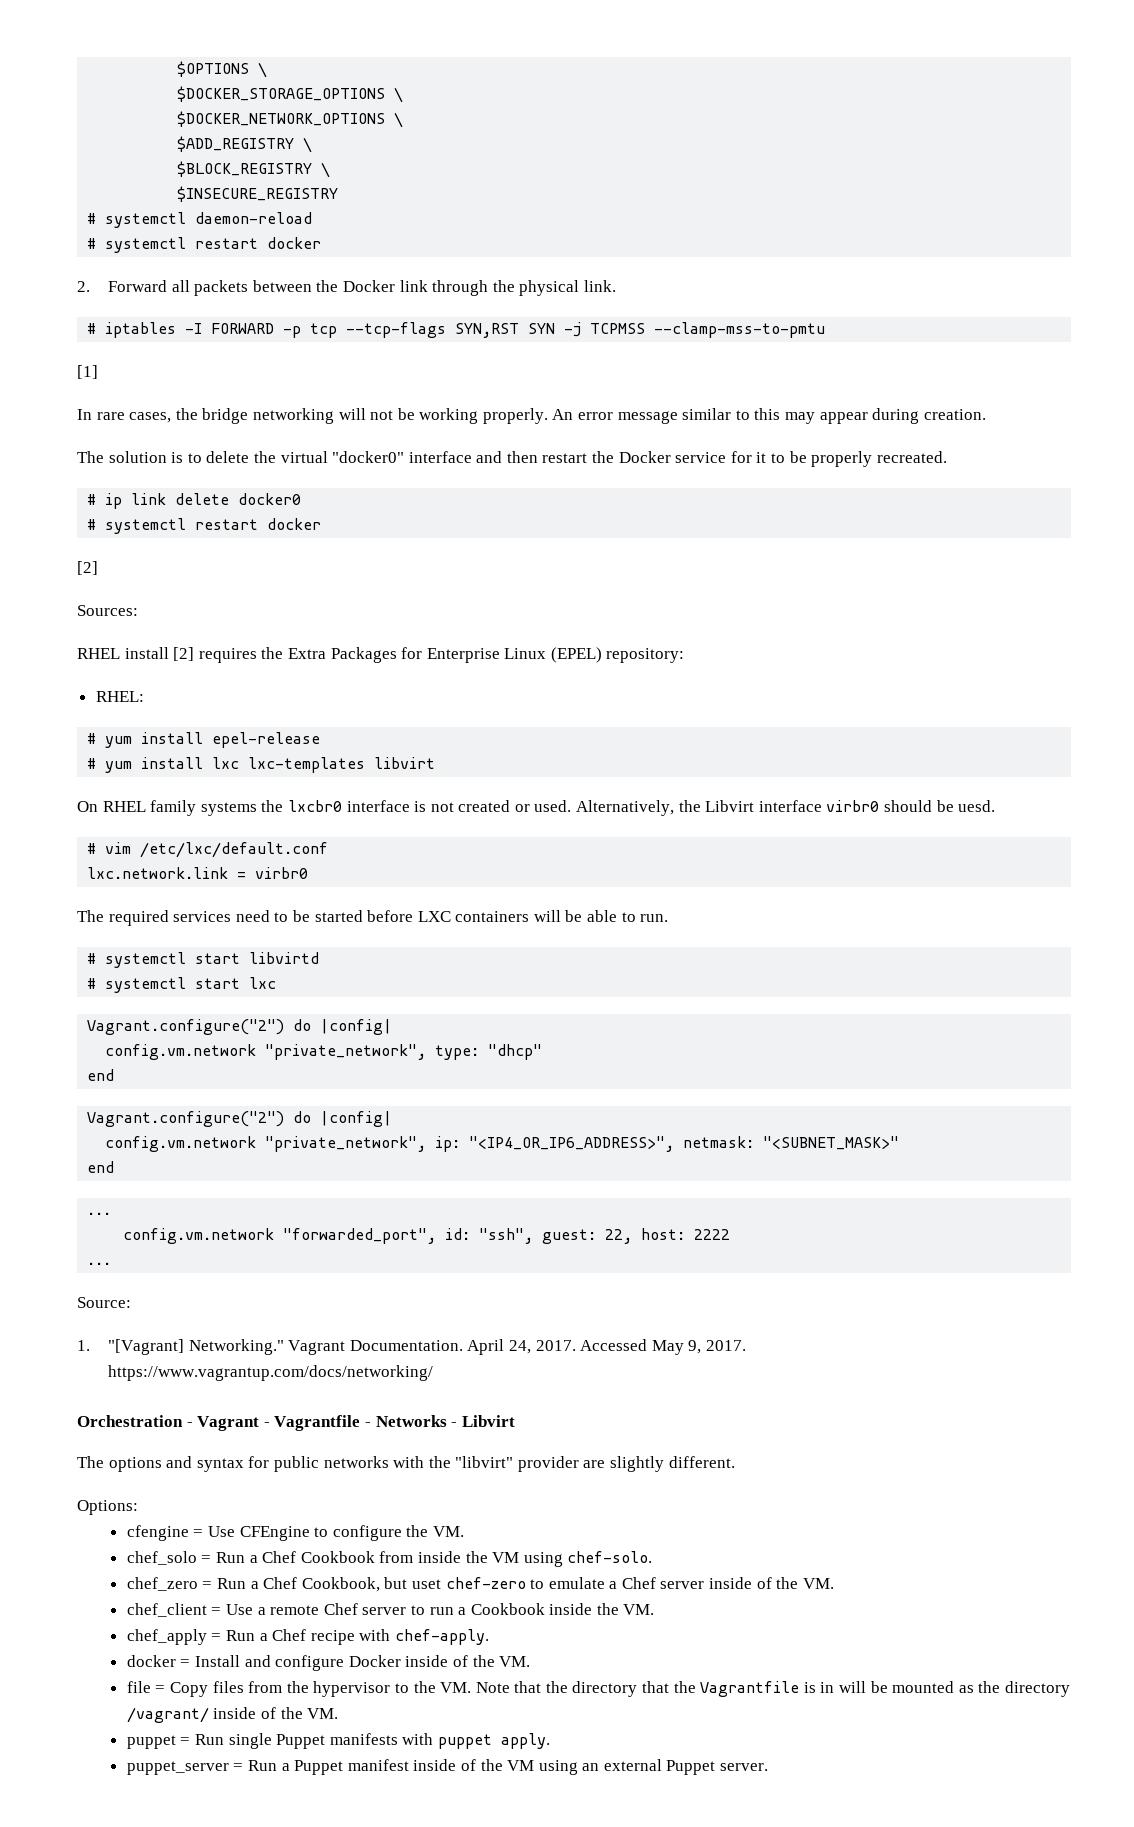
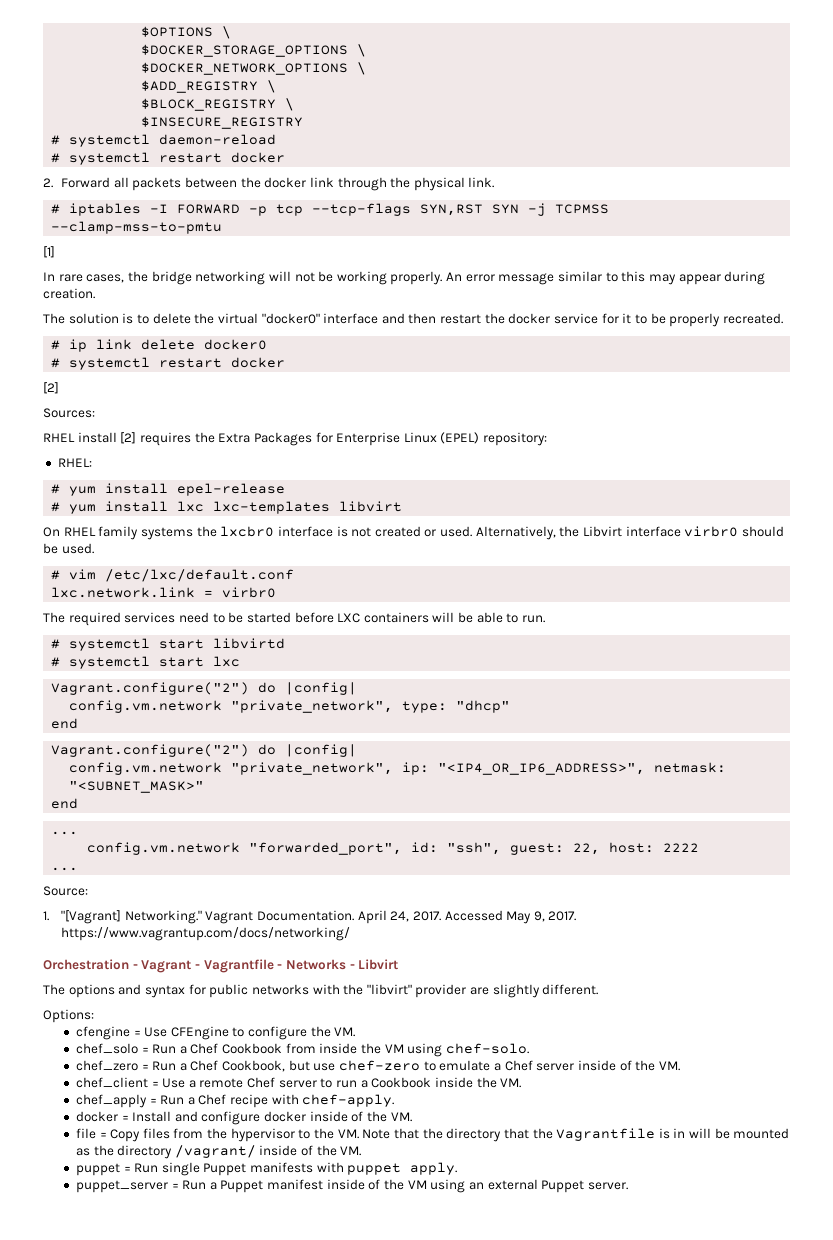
[343,280,396,292] Docker -> [264,177,307,188] docker
[618,451,671,463] Docker -> [508,313,551,324] docker
[958,800,996,812] uesd. -> [61,543,94,554] used.
[411,1579,441,1589] uset -> [313,1063,336,1071] use
[348,1655,401,1667] Docker -> [264,1111,307,1122] docker

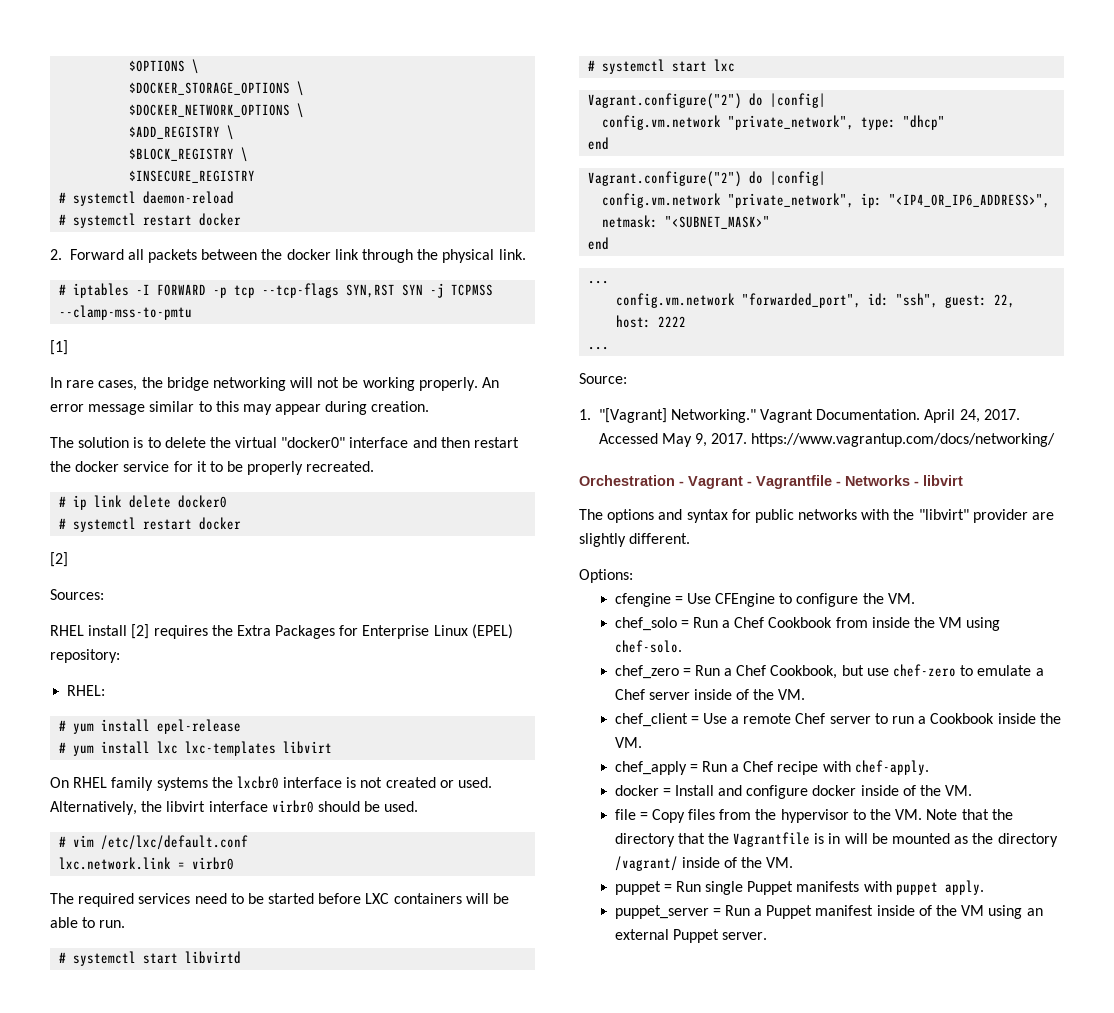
[583,526,623,537] Libvirt -> [166,801,206,812] libvirt
[358,959,399,970] Libvirt -> [923,475,963,486] libvirt

